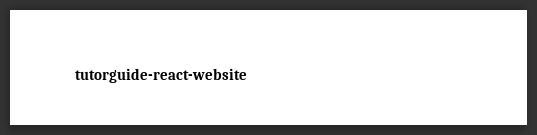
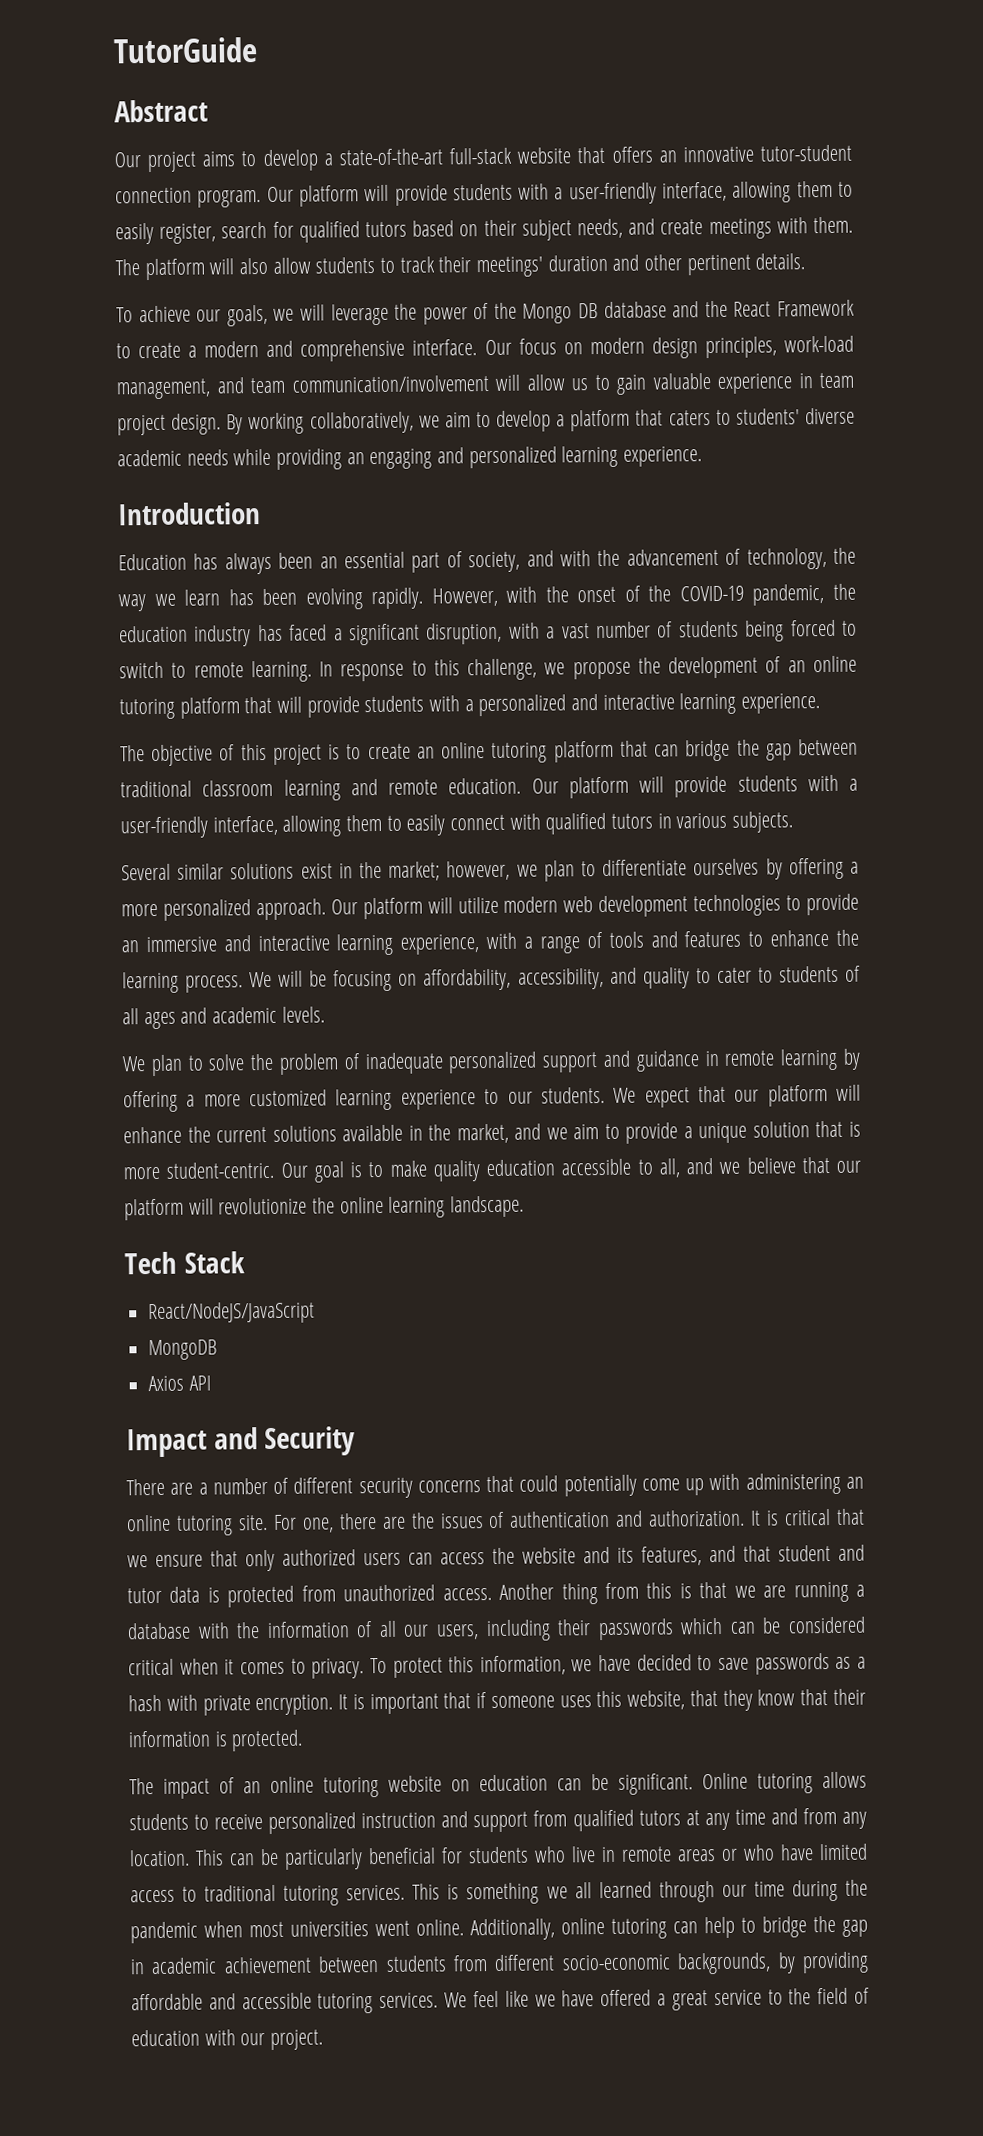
[75,68,247,83] tutorguide-react-website -> [113,37,258,64] [114,99,208,123] [114,144,852,173] [115,180,853,208] [115,216,854,245] [115,253,806,281] [116,299,856,327] [116,335,855,362] [116,372,854,400] [117,407,855,436] [117,445,703,470] [117,502,261,526] [118,547,856,575] [118,583,856,612] [119,619,857,647] [119,655,857,683] [119,692,821,720] [120,738,859,767] [120,774,858,801] [120,811,794,839] [121,857,859,882] [121,893,859,921] [121,929,860,956] [122,965,862,994] [122,1006,325,1030] [122,1048,861,1077] [123,1084,861,1113] [123,1120,861,1144] [123,1156,861,1183] [124,1195,525,1221] [124,1251,245,1275] [148,1301,316,1325] [148,1339,218,1361] [148,1375,211,1392] [126,1426,356,1458] [126,1472,864,1499] [126,1508,865,1536] [127,1544,865,1572] [127,1581,865,1608] [127,1616,866,1642] [128,1653,867,1679] [128,1688,866,1716] [128,1729,304,1752] [129,1771,867,1799] [129,1807,867,1835] [129,1843,868,1870] [130,1879,868,1906] [130,1915,868,1944] [130,1951,869,1975] [131,1987,871,2014] [131,2029,324,2051] TutorGuide // Abstract // Our project aims to develop a state-of-the-art full-stack website that offers an innovative tutor-student connection program. Our platform will provide students with a user-friendly interface, allowing them to easily register, search for qualified tutors based on their subject needs, and create meetings with them. The platform will also allow students to track their meetings' duration and other pertinent details. // To achieve our goals, we will leverage the power of the Mongo DB database and the React Framework to create a modern and comprehensive interface. Our focus on modern design principles, work-load management, and team communication/involvement will allow us to gain valuable experience in team project design. By working collaboratively, we aim to develop a platform that caters to students' diverse academic needs while providing an engaging and personalized learning experience. // Introduction // Education has always been an essential part of society, and with the advancement of technology, the way we learn has been evolving rapidly. However, with the onset of the COVID-19 pandemic, the education industry has faced a significant disruption, with a vast number of students being forced to switch to remote learning. In response to this challenge, we propose the development of an online tutoring platform that will provide students with a personalized and interactive learning experience. // The objective of this project is to create an online tutoring platform that can bridge the gap between traditional classroom learning and remote education. Our platform will provide students with a user-friendly interface, allowing them to easily connect with qualified tutors in various subjects. // Several similar solutions exist in the market; however, we plan to differentiate ourselves by offering a more personalized approach. Our platform will utilize modern web development technologies to provide an immersive and interactive learning experience, with a range of tools and features to enhance the learning process. We will be focusing on affordability, accessibility, and quality to cater to students of all ages and academic levels. // We plan to solve the problem of inadequate personalized support and guidance in remote learning by offering a more customized learning experience to our students. We expect that our platform will enhance the current solutions available in the market, and we aim to provide a unique solution that is more student-centric. Our goal is to make quality education accessible to all, and we believe that our platform will revolutionize the online learning landscape. // Tech Stack // React/NodeJS/JavaScript // MongoDB // Axios API // Impact and Security // There are a number of different security concerns that could potentially come up with administering an online tutoring site. For one, there are the issues of authentication and authorization. It is critical that we ensure that only authorized users can access the website and its features, and that student and tutor data is protected from unauthorized access. Another thing from this is that we are running a database with the information of all our users, including their passwords which can be considered critical when it comes to privacy. To protect this information, we have decided to save passwords as a hash with private encryption. It is important that if someone uses this website, that they know that their information is protected. // The impact of an online tutoring website on education can be significant. Online tutoring allows students to receive personalized instruction and support from qualified tutors at any time and from any location. This can be particularly beneficial for students who live in remote areas or who have limited access to traditional tutoring services. This is something we all learned through our time during the pandemic when most universities went online. Additionally, online tutoring can help to bridge the gap in academic achievement between students from different socio-economic backgrounds, by providing affordable and accessible tutoring services. We feel like we have offered a great service to the field of education with our project.

